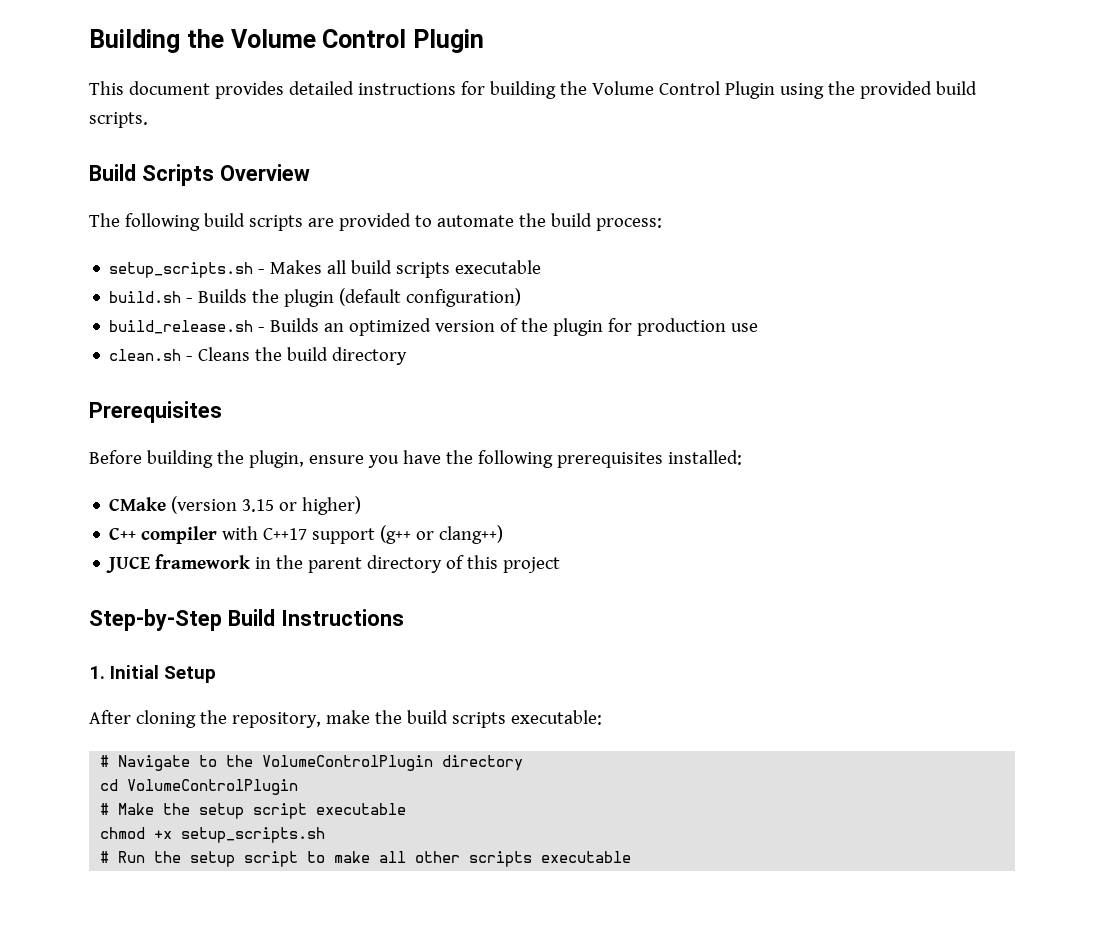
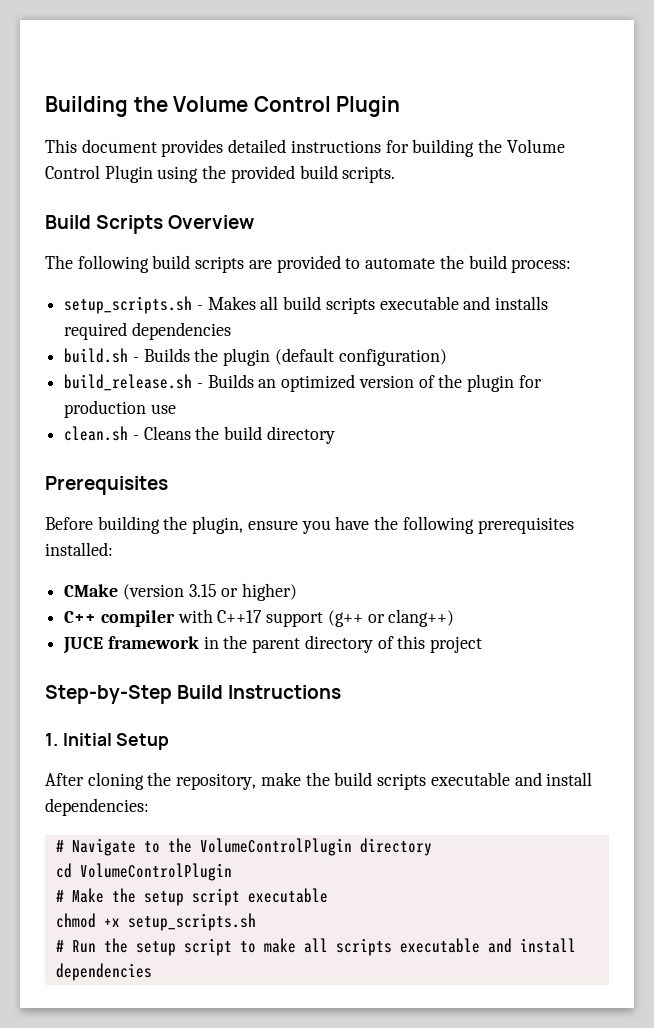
(542, 267) none -> [463,296,549,310] [64,322,231,340] and installs required dependencies
[510,710,602,725] executable: -> [430,772,593,786] [45,798,149,816] executable and install dependencies:
[415,851,632,867] other scripts executable -> [335,938,576,956] [55,963,152,981] scripts executable and install dependencies

